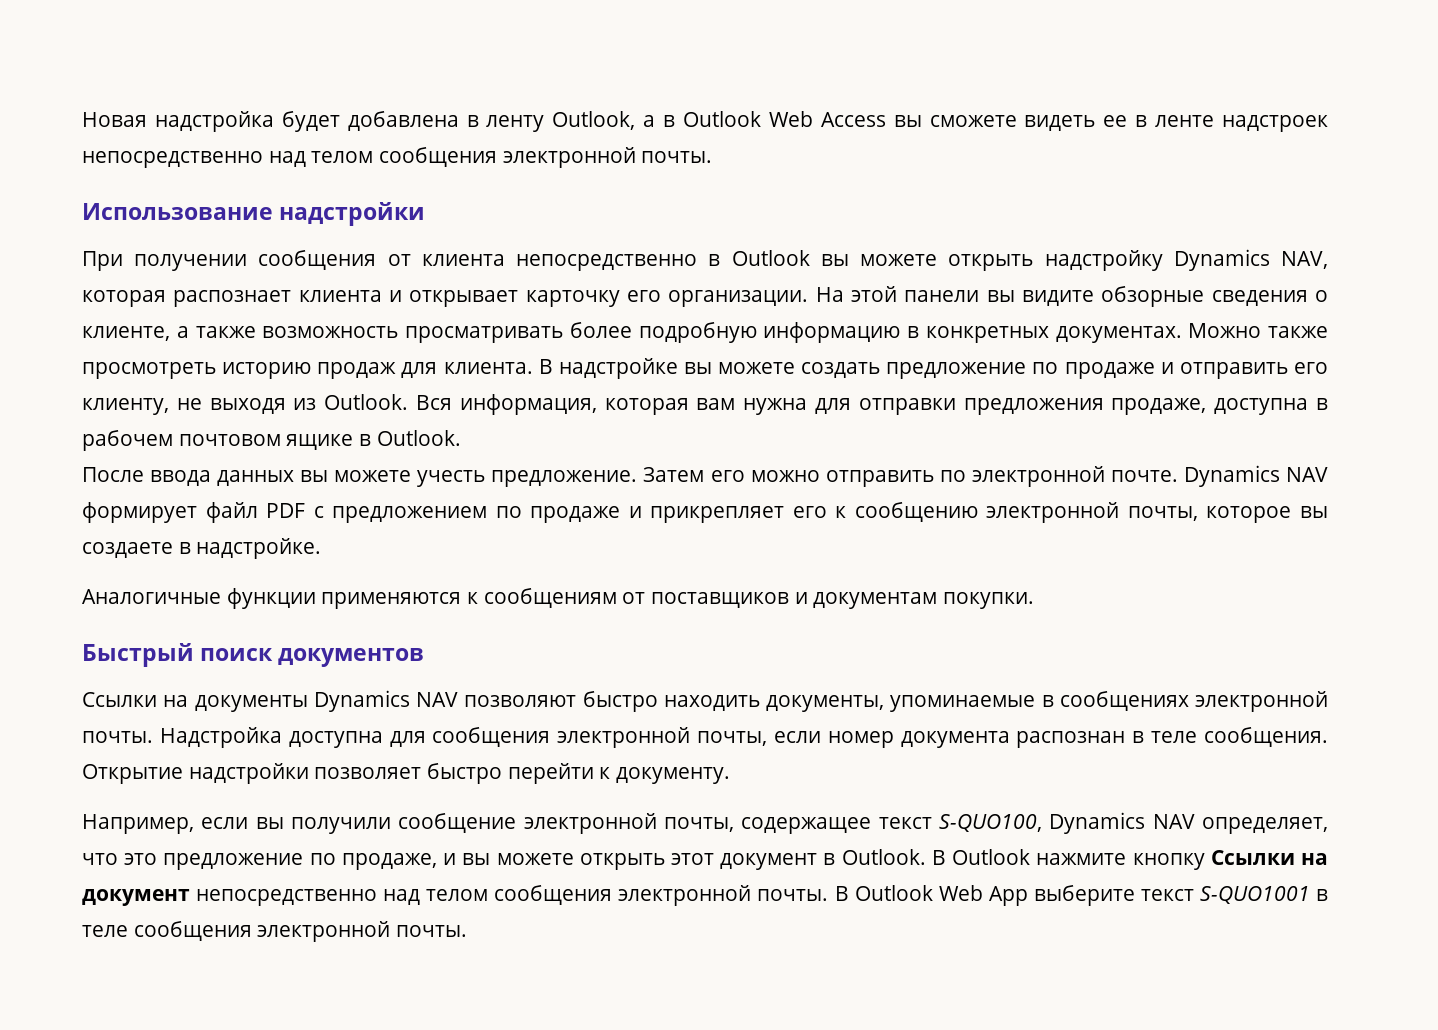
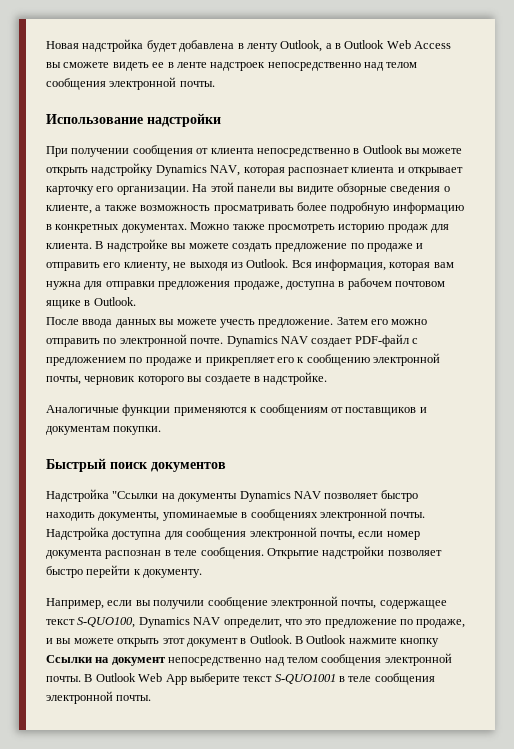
[82,502,306,523] формирует файл PDF -> [311,334,409,347] создает PDF-файл
[1206,506,1292,523] которое -> [84,376,184,385] черновик которого
[82,692,157,707] Ссылки -> [46,489,159,502] Надстройка "Ссылки
[464,695,577,707] позволяют -> [324,493,379,499] позволяет
[1202,817,1328,834] определяет, -> [223,619,282,628] определит,

